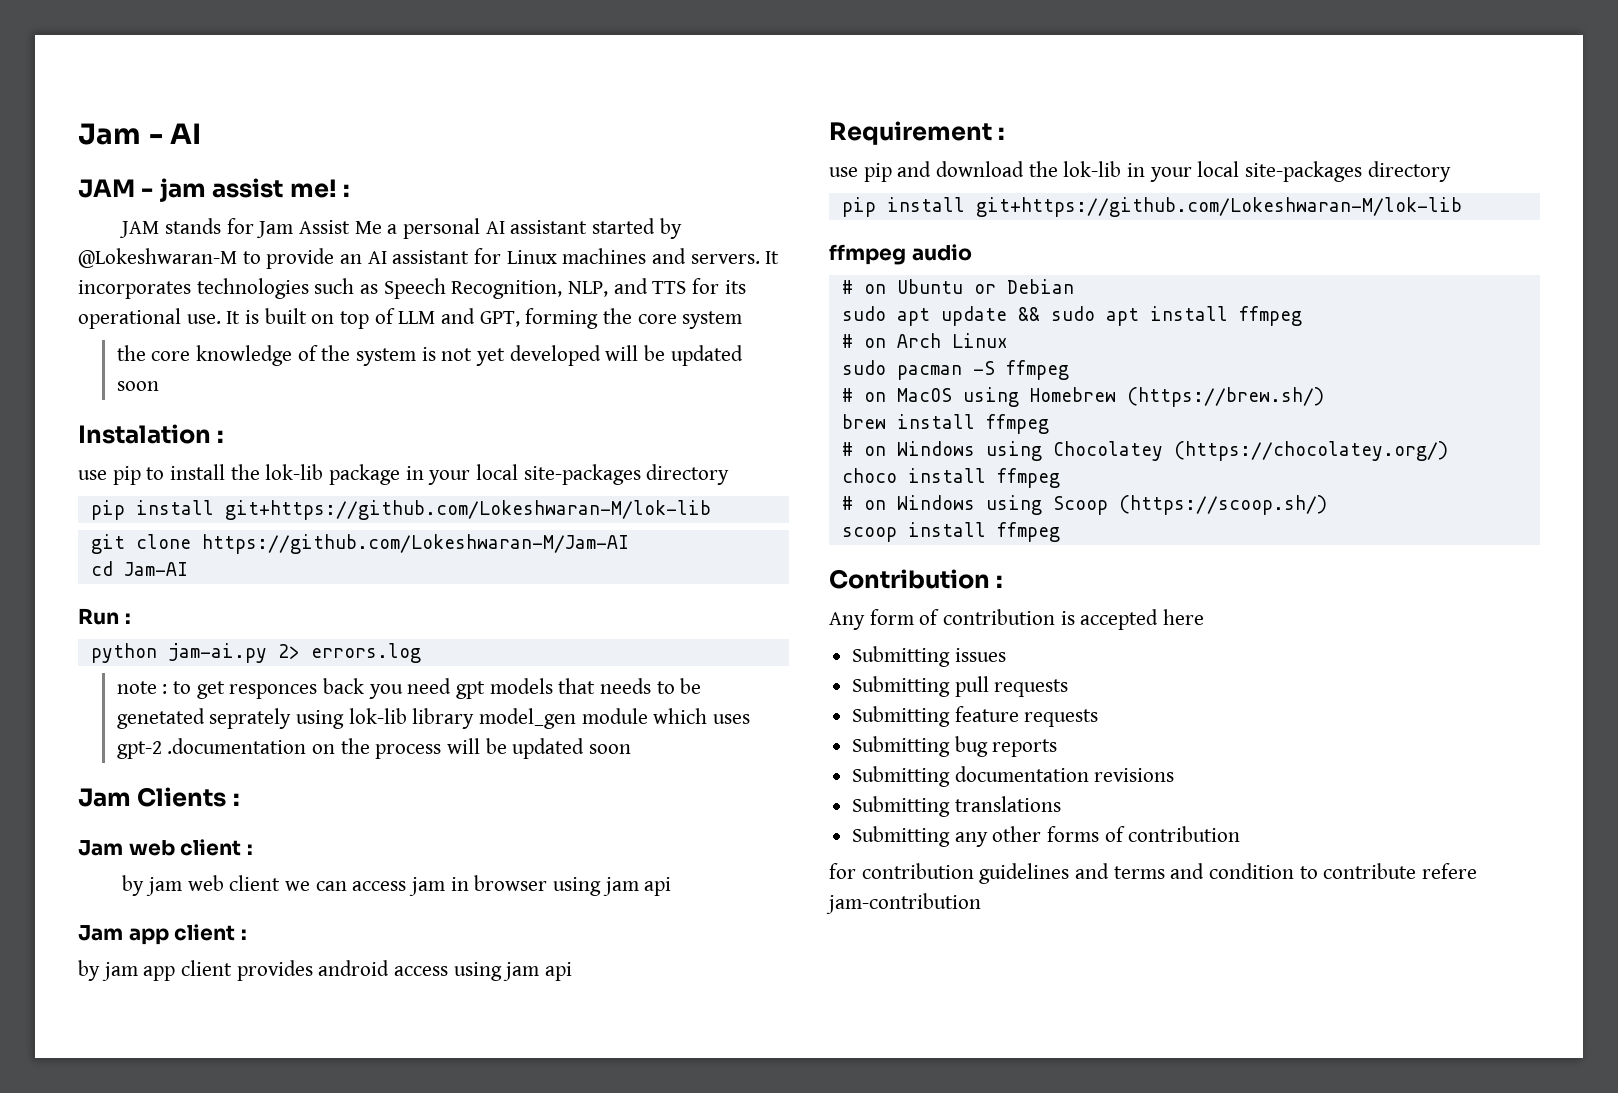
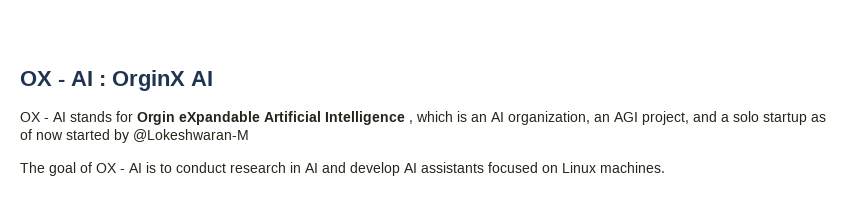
[78,123,202,145] [78,178,351,202] [119,218,682,239] [78,248,780,269] [78,278,746,299] [78,308,743,329] [116,345,743,366] [116,381,159,391] [78,424,225,444] [78,464,730,485] [90,500,711,520] [90,534,629,554] [90,561,188,576] [78,608,131,625] [90,643,421,663] [116,678,702,699] [116,708,751,729] [116,738,632,759] [78,787,240,807] [78,839,253,856] [122,875,672,896] [78,924,247,945] [78,960,573,981] [829,121,1006,145] [829,161,1451,182] [841,197,1462,217] [829,244,972,265] [841,279,1074,294] [841,306,1302,326] [841,333,1008,348] [841,360,1069,380] [841,387,1324,407] [841,414,1049,434] [841,441,1448,461] [841,468,1060,488] [841,495,1327,515] [841,522,1060,542] [829,569,1004,589] [829,609,1205,630] [852,646,1006,667] [852,676,1069,697] [852,706,1099,727] [852,736,1058,757] [852,766,1175,787] [852,796,1061,817] [852,826,1241,847] [829,863,1478,884] [826,893,981,914] Jam - AI // JAM - jam assist me! : // JAM stands for Jam Assist Me a personal AI assistant started by @Lokeshwaran-M to provide an AI assistant for Linux machines and servers. It incorporates technologies such as Speech Recognition, NLP, and TTS for its operational use. It is built on top of LLM and GPT, forming the core system // the core knowledge of the system is not yet developed will be updated soon // Instalation : // use pip to install the lok-lib package in your local site-packages directory // pip install git+https://github.com/Lokeshwaran-M/lok-lib // git clone https://github.com/Lokeshwaran-M/Jam-AI // cd Jam-AI // Run : // python jam-ai.py 2> errors.log // note : to get responces back you need gpt models that needs to be genetated seprately using lok-lib library model_gen module which uses gpt-2 .documentation on the process will be updated soon // Jam Clients : // Jam web client : // by jam web client we can access jam in browser using jam api // Jam app client : // by jam app client provides android access using jam api // Requirement : // use pip and download the lok-lib in your local site-packages directory // pip install git+https://github.com/Lokeshwaran-M/lok-lib // ffmpeg audio // # on Ubuntu or Debian // sudo apt update && sudo apt install ffmpeg // # on Arch Linux // sudo pacman -S ffmpeg // # on MacOS using Homebrew (https://brew.sh/) // brew install ffmpeg // # on Windows using Chocolatey (https://chocolatey.org/) // choco install ffmpeg // # on Windows using Scoop (https://scoop.sh/) // scoop install ffmpeg // Contribution : // Any form of contribution is accepted here // Submitting issues // Submitting pull requests // Submitting feature requests // Submitting bug reports // Submitting documentation revisions // Submitting translations // Submitting any other forms of contribution // for contribution guidelines and terms and condition to contribute refere jam-contribution -> [20,70,213,91] [20,111,826,125] [20,129,249,143] [20,162,665,176] OX - AI : OrginX AI // OX - AI stands for Orgin eXpandable Artificial Intelligence , which is an AI organization, an AGI project, and a solo startup as of now started by @Lokeshwaran-M // The goal of OX - AI is to conduct research in AI and develop AI assistants focused on Linux machines.

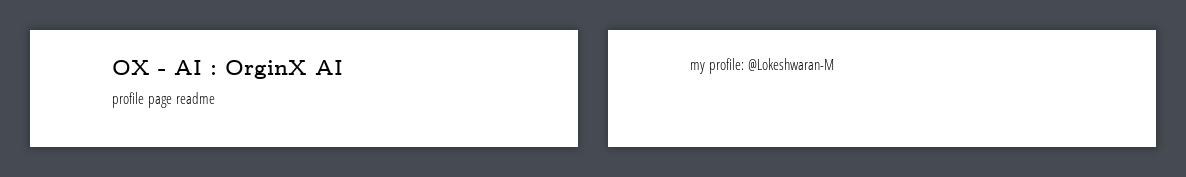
[20,111,826,125] [20,129,249,143] [20,162,665,176] OX - AI stands for Orgin eXpandable Artificial Intelligence , which is an AI organization, an AGI project, and a solo startup as of now started by @Lokeshwaran-M // The goal of OX - AI is to conduct research in AI and develop AI assistants focused on Linux machines. -> [112,92,216,108] [690,58,835,74] profile page readme // my profile: @Lokeshwaran-M

